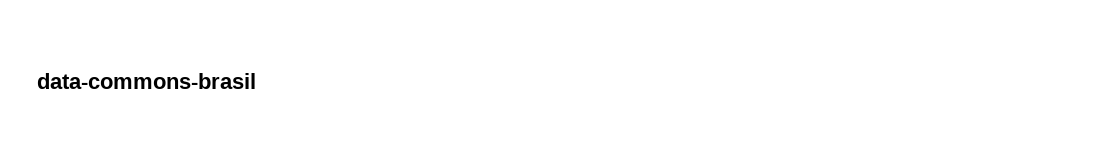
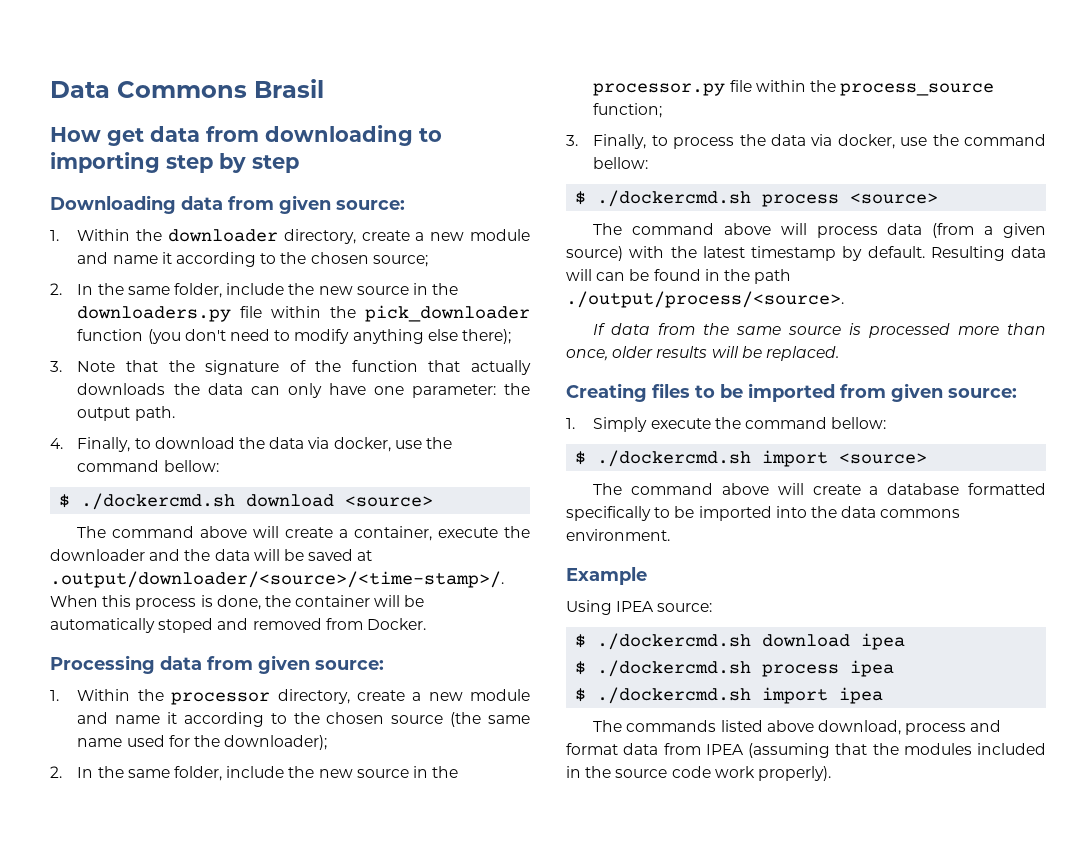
[37,73,256,89] data-commons-brasil -> [50,79,324,98] [50,125,442,146] [50,152,299,173] [50,195,405,214] [50,229,530,244] [77,252,428,267] [50,283,459,298] [77,305,530,322] [77,329,511,344] [50,360,531,375] [77,383,530,398] [77,406,175,421] [50,437,452,452] [77,460,219,472] [59,493,434,510] [77,526,531,541] [50,549,373,561] [50,571,504,588] [50,595,425,610] [50,618,426,633] [50,655,384,674] [50,689,530,705] [77,712,530,727] [77,735,328,750] [50,766,459,781] [593,80,995,96] [593,103,663,118] [566,134,1046,149] [593,157,649,169] [575,190,939,207] [593,223,1046,238] [566,246,1046,261] [566,269,792,284] [566,291,844,308] [593,323,1046,338] [566,346,839,361] [566,383,1017,402] [566,417,887,432] [575,450,928,467] [593,483,1046,495] [566,506,961,521] [566,529,670,541] [566,567,647,585] [566,600,713,615] [575,633,906,650] [575,660,895,677] [575,687,884,704] [593,720,1002,735] [566,743,1046,758] [566,766,831,781] Data Commons Brasil // How get data from downloading to importing step by step // Downloading data from given source: // 1. Within the downloader directory, create a new module and name it according to the chosen source; // 2. In the same folder, include the new source in the downloaders.py file within the pick_downloader function (you don't need to modify anything else there); // 3. Note that the signature of the function that actually downloads the data can only have one parameter: the output path. // 4. Finally, to download the data via docker, use the command bellow: // $ ./dockercmd.sh download <source> // The command above will create a container, execute the downloader and the data will be saved at .output/downloader/<source>/<time-stamp>/. When this process is done, the container will be automatically stoped and removed from Docker. // Processing data from given source: // 1. Within the processor directory, create a new module and name it according to the chosen source (the same name used for the downloader); // 2. In the same folder, include the new source in the processor.py file within the process_source function; // 3. Finally, to process the data via docker, use the command bellow: // $ ./dockercmd.sh process <source> // The command above will process data (from a given source) with the latest timestamp by default. Resulting data will can be found in the path ./output/process/<source>. // If data from the same source is processed more than once, older results will be replaced. // Creating files to be imported from given source: // 1. Simply execute the command bellow: // $ ./dockercmd.sh import <source> // The command above will create a database formatted specifically to be imported into the data commons environment. // Example // Using IPEA source: // $ ./dockercmd.sh download ipea // $ ./dockercmd.sh process ipea // $ ./dockercmd.sh import ipea // The commands listed above download, process and format data from IPEA (assuming that the modules included in the source code work properly).

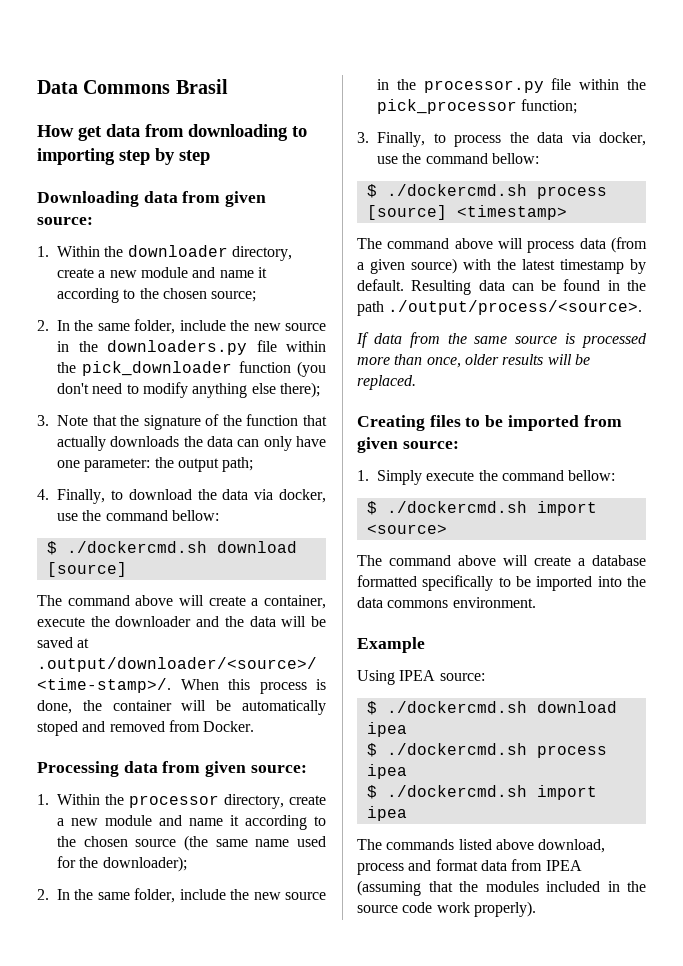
[134,406,175,421] path. -> [222,457,254,472] path;
[345,496,434,507] <source> -> [46,562,127,577] [source]
[840,83,995,96] process_source -> [377,99,517,114] pick_processor
[850,193,939,204] <source> -> [366,205,567,220] [source] <timestamp>
[566,269,592,281] will -> (505, 285) none

